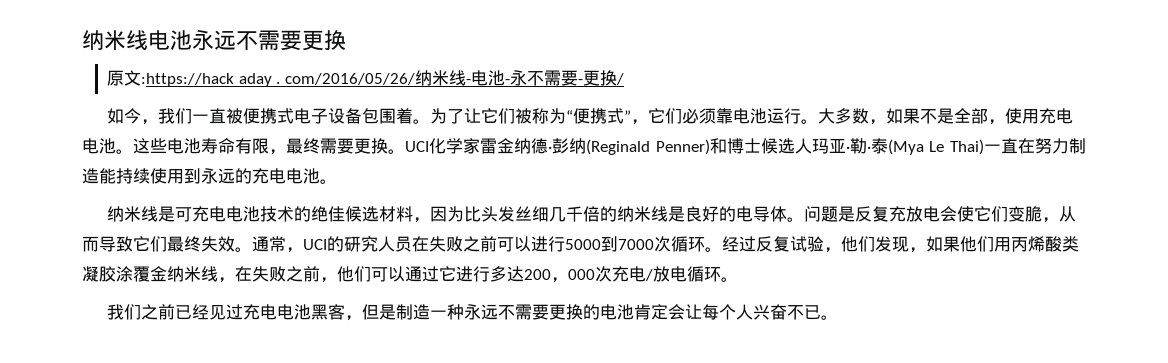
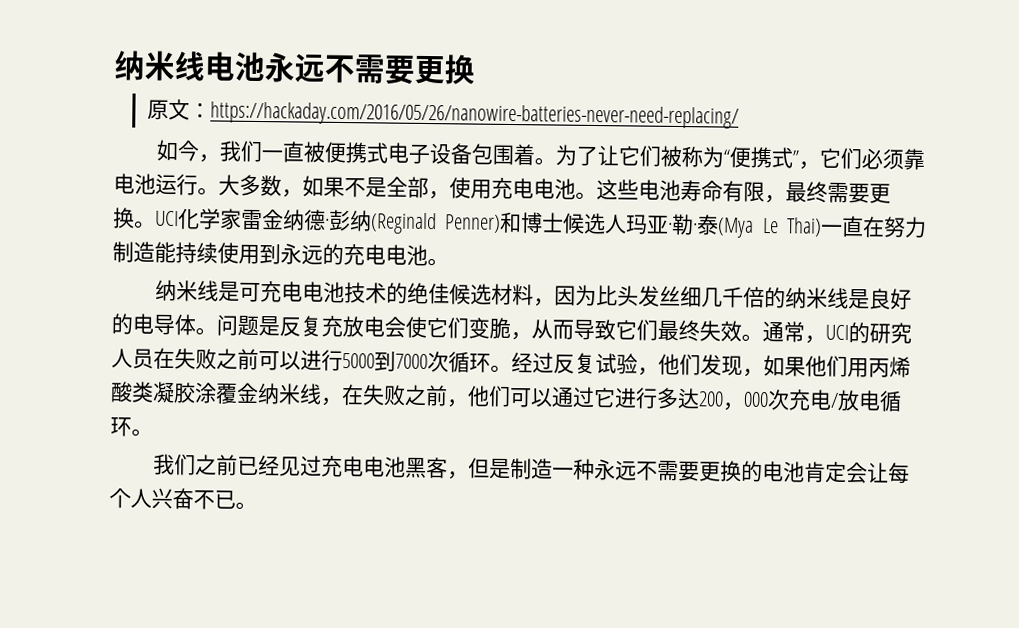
[141,70,625,87] :https://hack aday . com/2016/05/26/纳米线-电池-永不需要-更换/ -> [188,101,739,129] ：https://hackaday.com/2016/05/26/nanowire-batteries-never-need-replacing/

